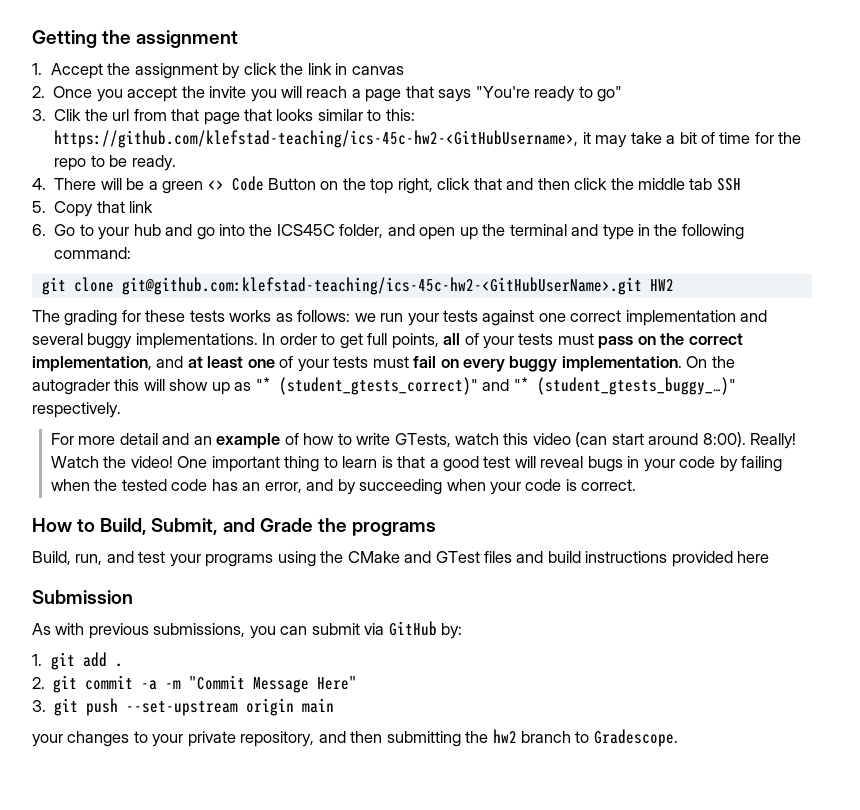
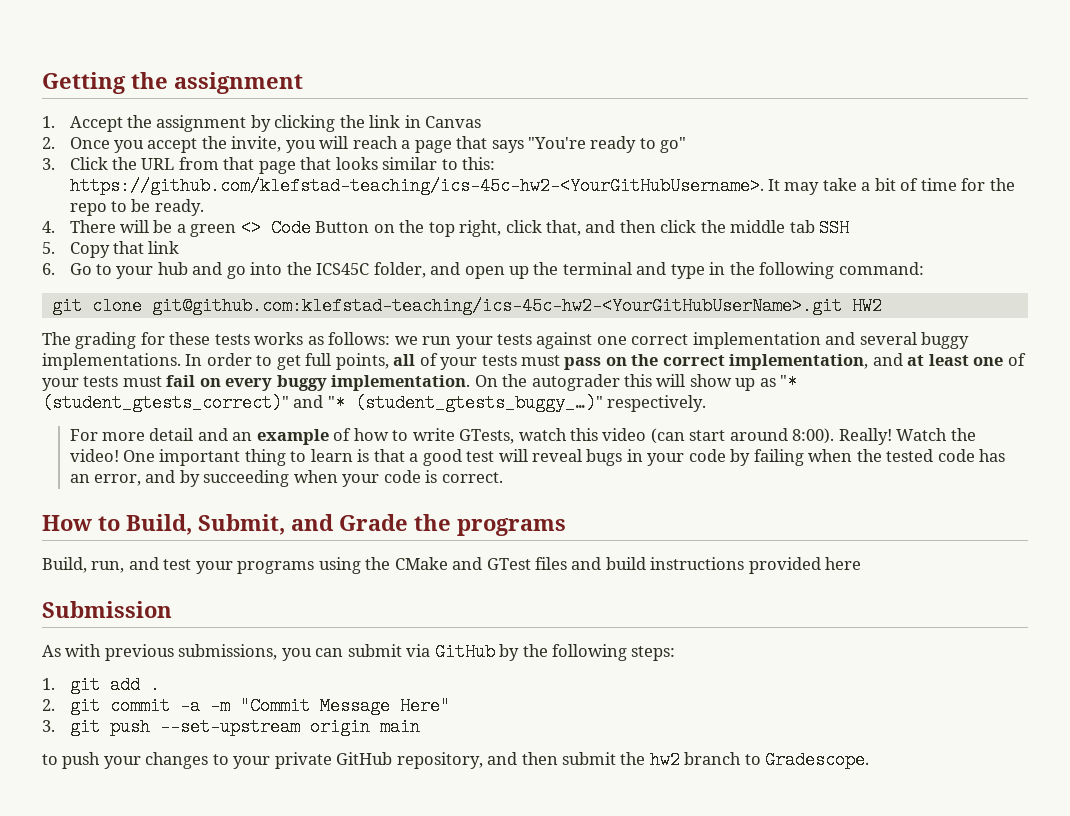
[243,63,277,75] click -> [274,115,336,132] clicking
[351,66,404,75] canvas -> [425,116,482,128] Canvas
[209,86,247,98] invite -> [231,136,282,152] invite,
[54,109,130,121] Clik the url -> [69,157,175,170] Click the URL
[54,130,591,148] https://github.com/klefstad-teaching/ics-45c-hw2-<GitHubUsername>, it -> [69,177,781,195] https://github.com/klefstad-teaching/ics-45c-hw2-<YourGitHubUsername>. It
[473,178,502,190] that -> [546,220,582,236] that,
[121,277,642,295] git@github.com:klefstad-teaching/ics-45c-hw2-<GitHubUserName>.git -> [151,297,842,315] git@github.com:klefstad-teaching/ics-45c-hw2-<YourGitHubUserName>.git
[441,623,463,639] by: -> [499,644,676,661] by the following steps:
(335, 705) none -> [42,752,101,769] to push
(236, 739) none -> [336,752,393,765] GitHub
[386,731,461,747] submitting -> [562,752,617,765] submit

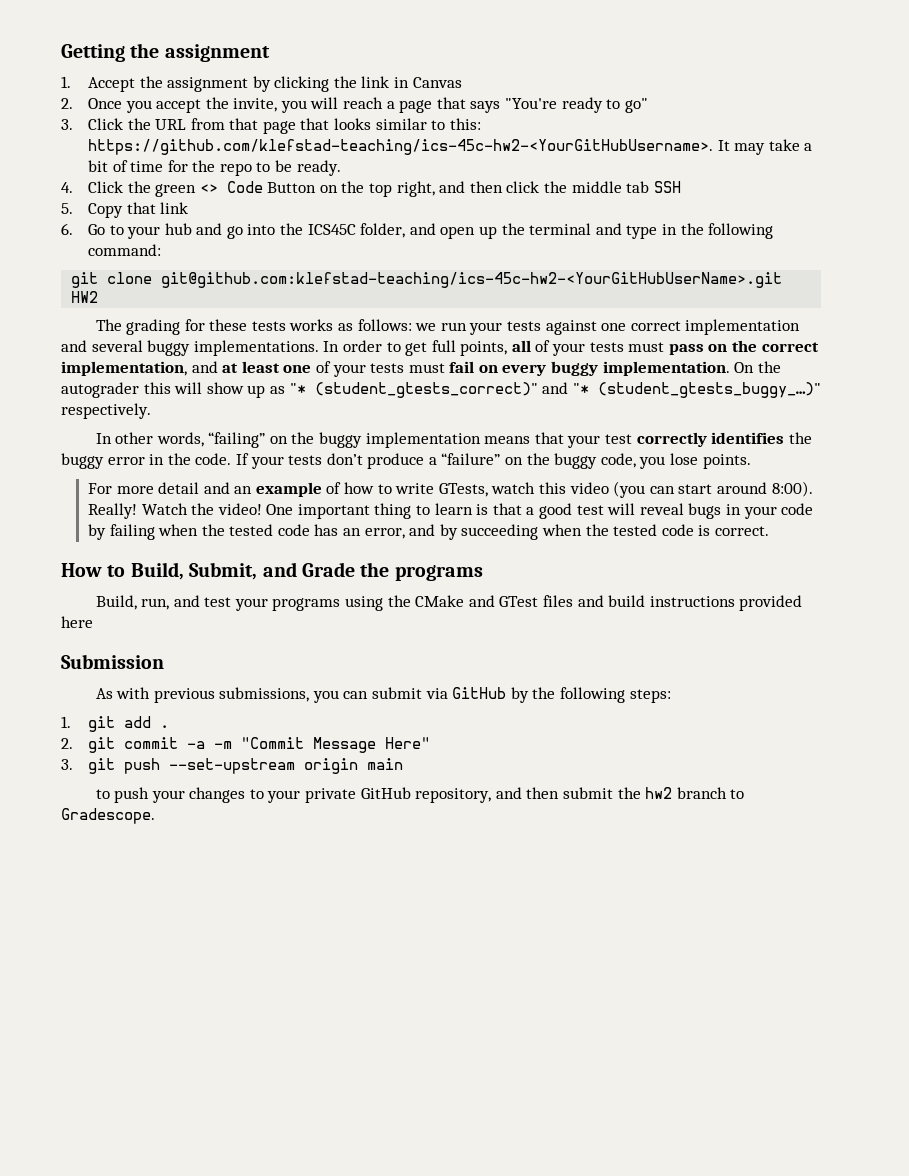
[69,220,186,233] There will be a -> [87,181,151,193] Click the
[505,220,582,236] click that, -> (435, 189) none
(707, 403) none -> [95,432,812,448] [61,453,751,469] // In other words, “failing” on the buggy implementation means that your test correctly identifies the buggy error in the code. If your tests don’t produce a “failure” on the buggy code, you lose points.
[650,428,685,444] (can -> [613,481,675,498] (you can
[342,474,380,487] your -> [585,524,658,536] the tested

